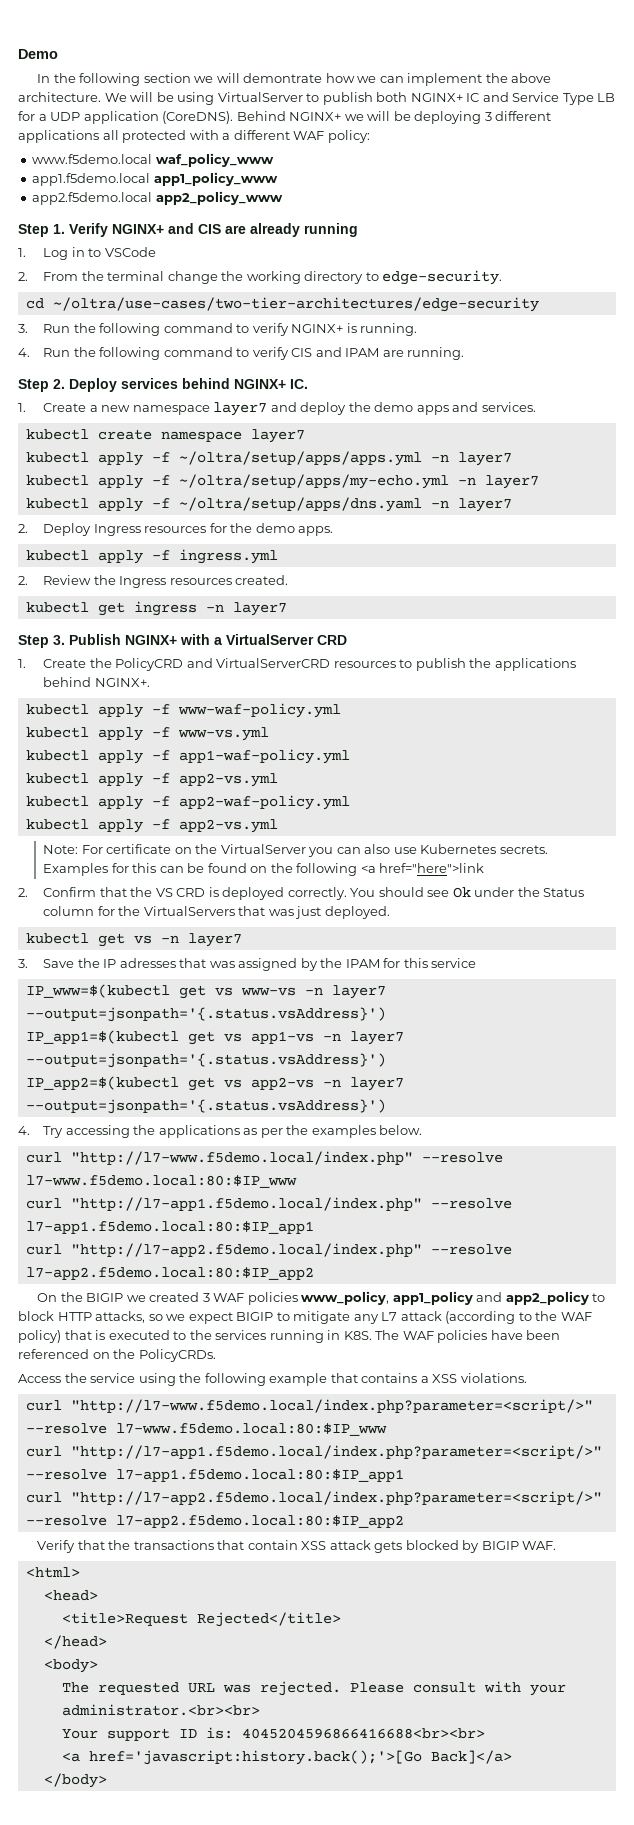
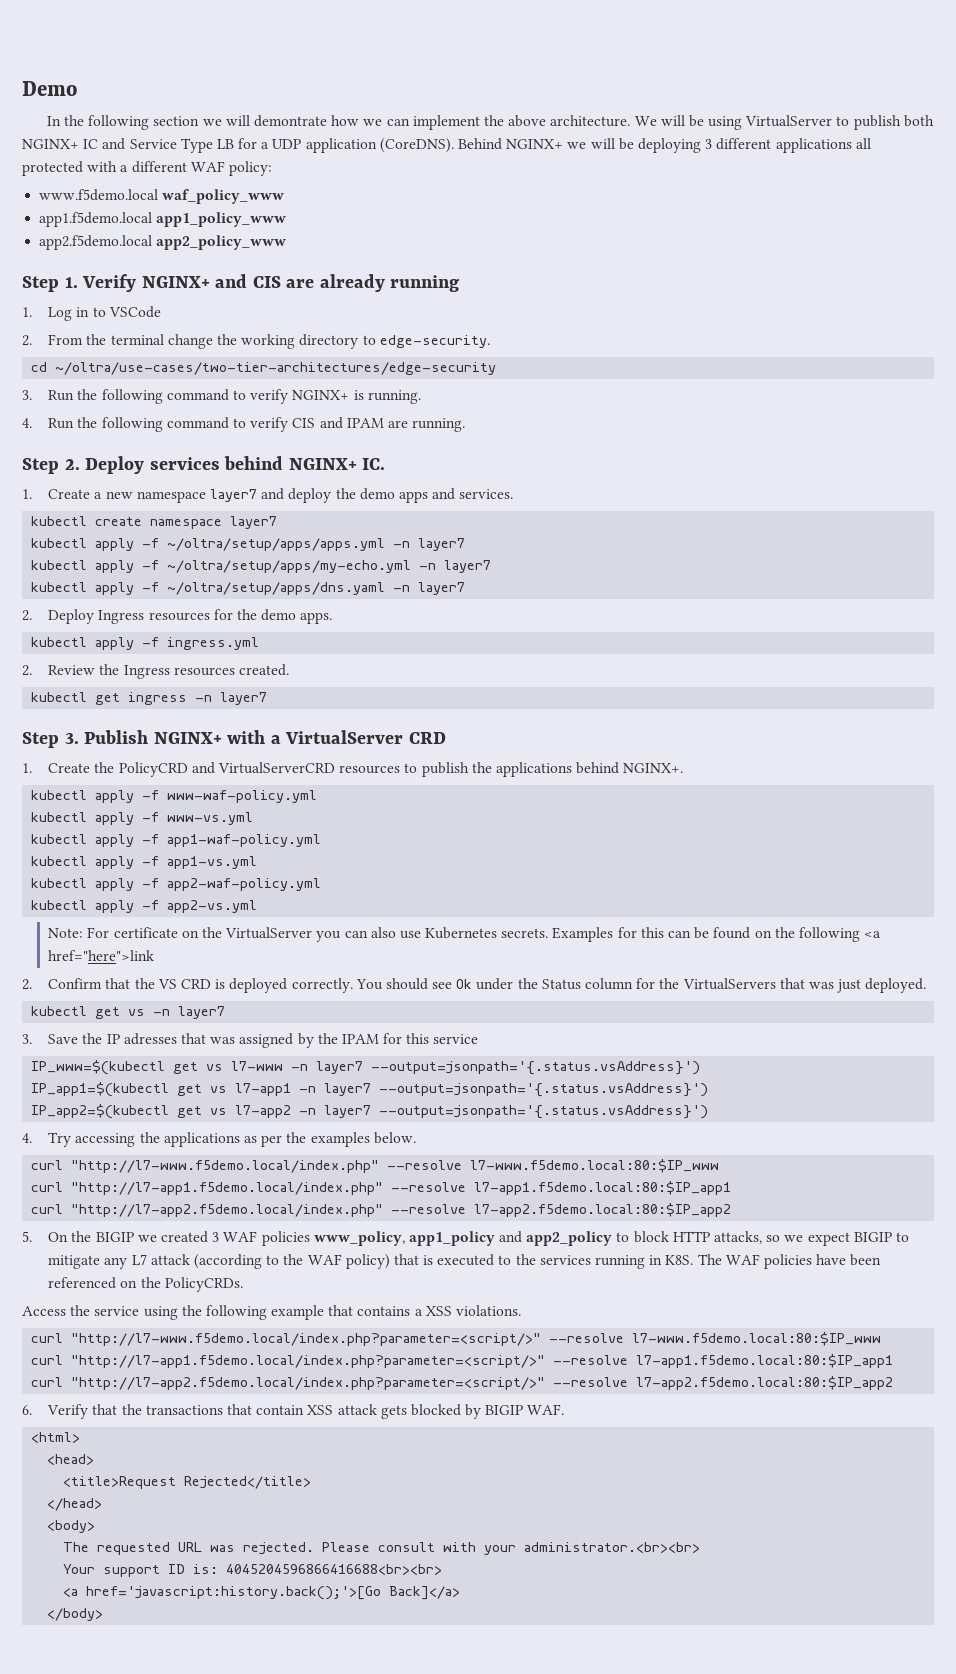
[178,773,278,787] app2-vs.yml -> [167,856,258,869] app1-vs.yml
[240,987,296,996] www-vs -> [231,1061,284,1071] l7-www
[250,1031,314,1044] app1-vs -> [235,1083,292,1096] l7-app1
[250,1077,314,1090] app2-vs -> [235,1105,292,1118] l7-app2
(314, 1273) none -> [22,1231,32,1242] 5.
(404, 1521) none -> [22,1405,32,1415] 6.

